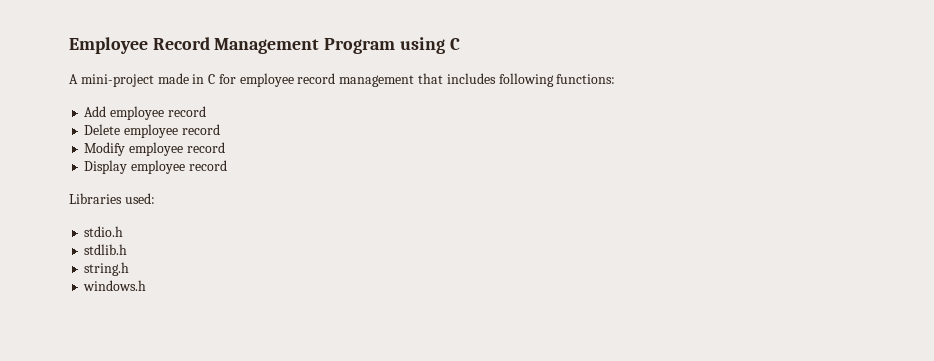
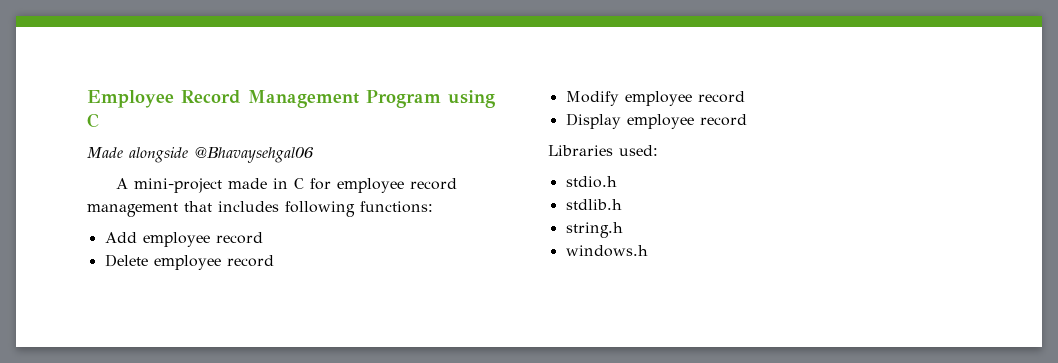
(460, 44) none -> [87,147,314,163] // Made alongside @Bhavaysehgal06

